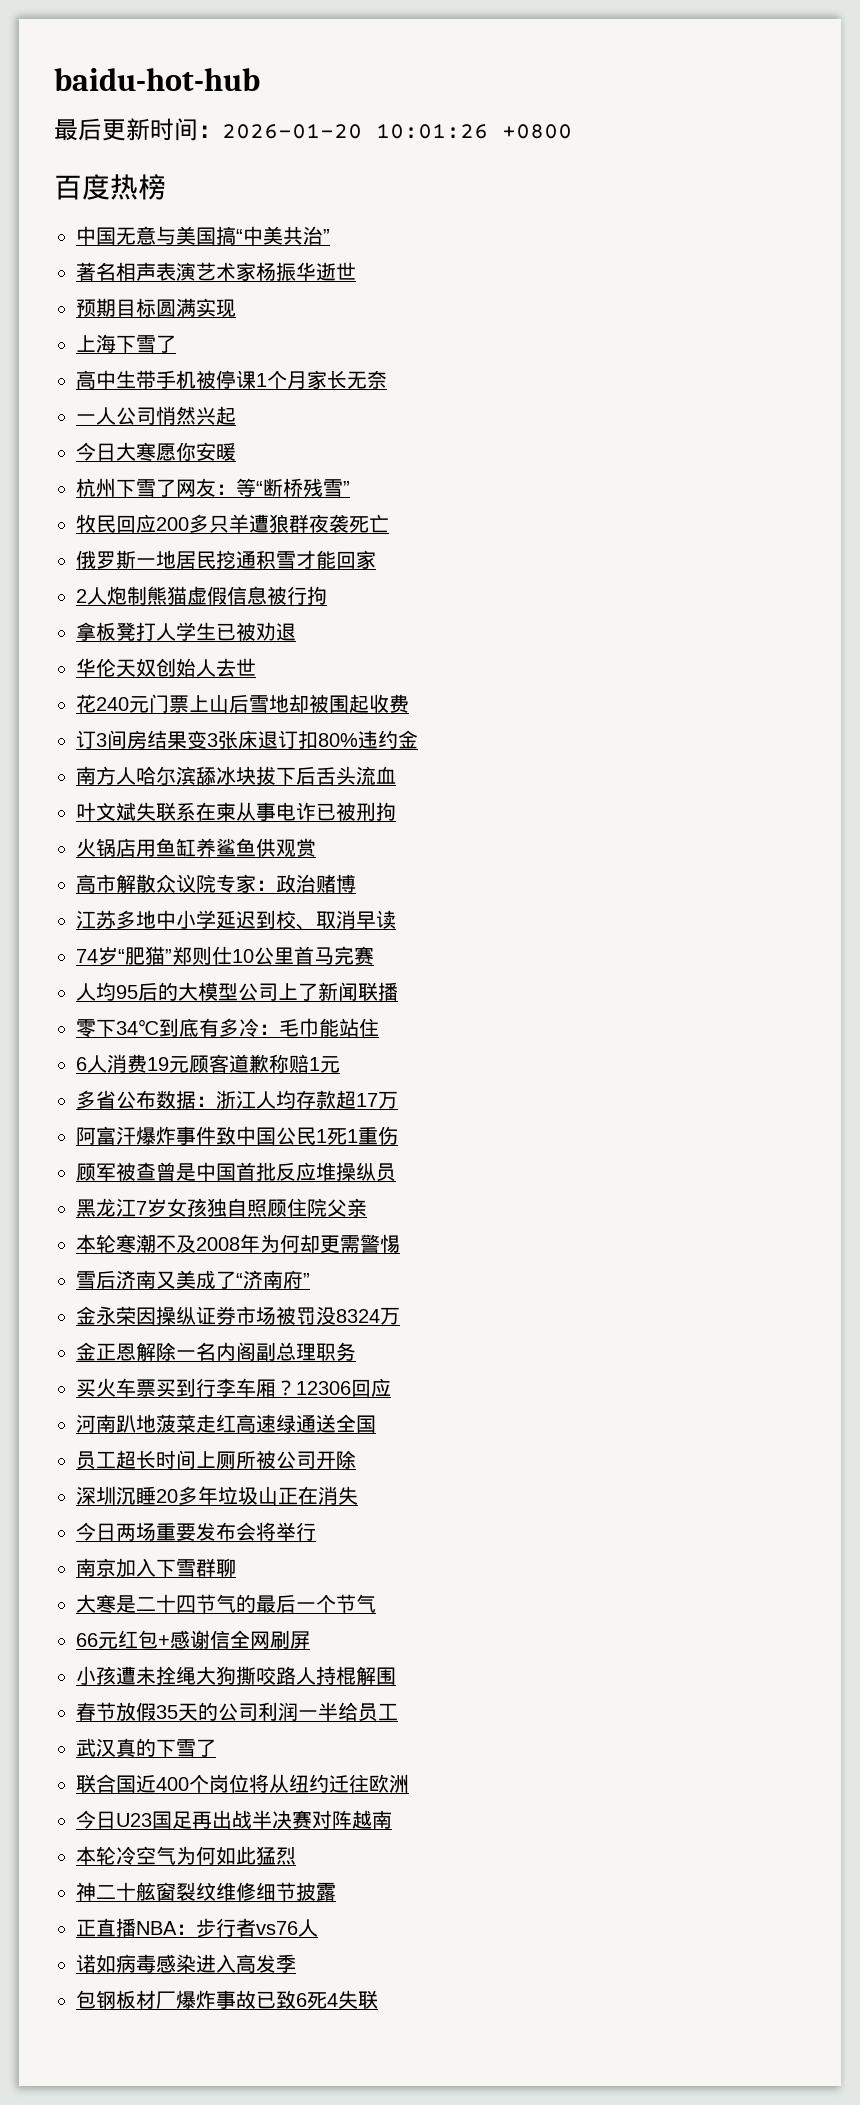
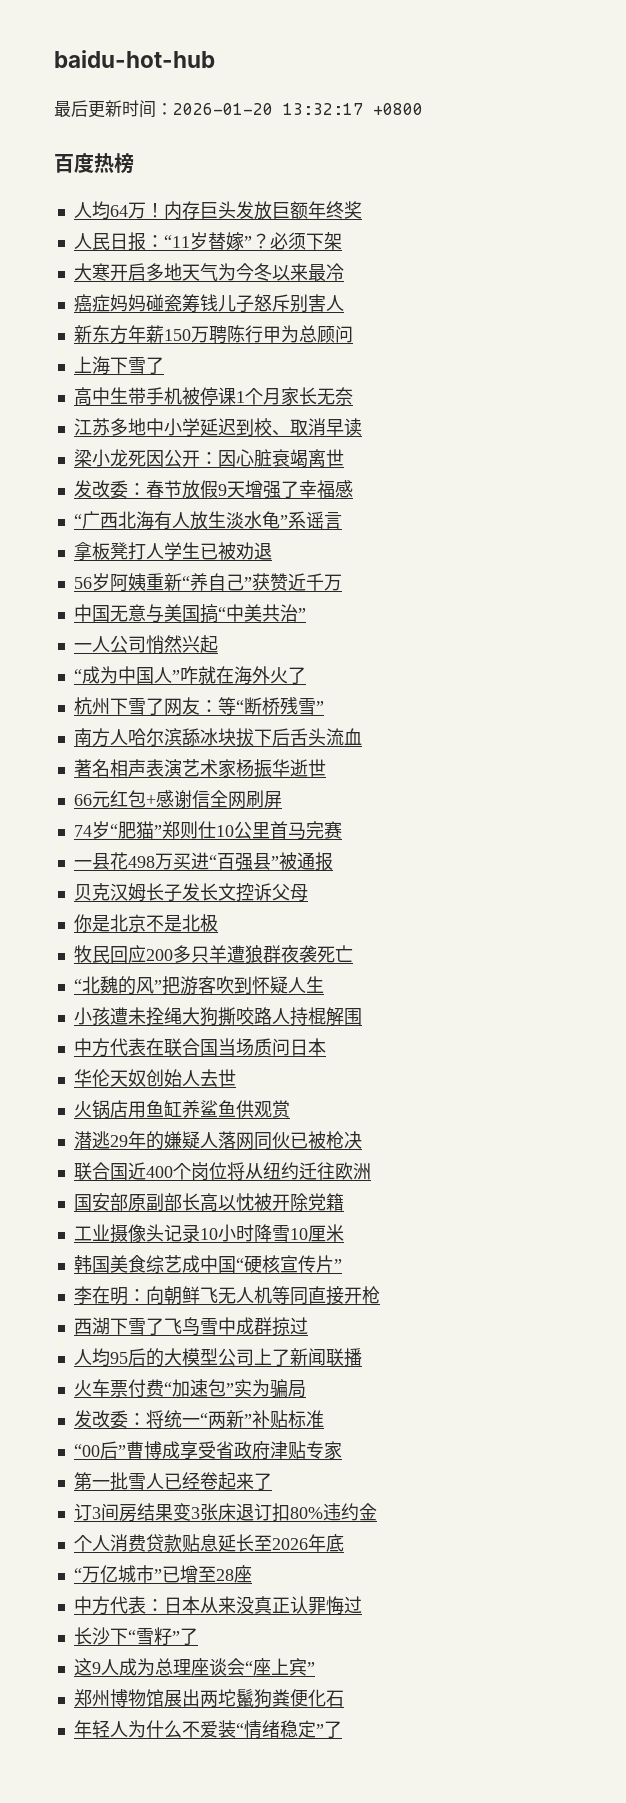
[376,123,488,139] 10:01:26 -> [283,103,363,115] 13:32:17
[76,226,330,245] [76,262,356,281] [76,298,236,318] 中国无意与美国搞“中美共治” // 著名相声表演艺术家杨振华逝世 // 预期目标圆满实现 -> [73,201,362,220] [73,232,342,251] [73,263,344,281] [73,294,344,313] [73,325,353,344] 人均64万！内存巨头发放巨额年终奖 // 人民日报：“11岁替嫁”？必须下架 // 大寒开启多地天气为今冬以来最冷 // 癌症妈妈碰瓷筹钱儿子怒斥别害人 // 新东方年薪150万聘陈行甲为总顾问
[76,406,236,425] [76,442,236,461] 一人公司悄然兴起 // 今日大寒愿你安暖 -> [73,418,362,436] [73,449,344,468] [73,480,353,499] [73,511,342,530] [73,542,272,561] [73,573,342,592] [73,604,306,623] [73,635,218,653] [73,666,306,685] 江苏多地中小学延迟到校、取消早读 // 梁小龙死因公开：因心脏衰竭离世 // 发改委：春节放假9天增强了幸福感 // “广西北海有人放生淡水龟”系谣言 // 拿板凳打人学生已被劝退 // 56岁阿姨重新“养自己”获赞近千万 // 中国无意与美国搞“中美共治” // 一人公司悄然兴起 // “成为中国人”咋就在海外火了
(350, 488) none -> [73,728,362,747] [73,759,326,778] [73,790,282,809] [73,821,342,840] [73,852,333,871] [73,883,308,902] [73,914,218,932] // 南方人哈尔滨舔冰块拔下后舌头流血 // 著名相声表演艺术家杨振华逝世 // 66元红包+感谢信全网刷屏 // 74岁“肥猫”郑则仕10公里首马完赛 // 一县花498万买进“百强县”被通报 // 贝克汉姆长子发长文控诉父母 // 你是北京不是北极
[76,550,376,569] [76,586,327,605] [76,622,296,641] 俄罗斯一地居民挖通积雪才能回家 // 2人炮制熊猫虚假信息被行拘 // 拿板凳打人学生已被劝退 -> [73,976,324,995] [73,1007,362,1026] [73,1038,326,1057] “北魏的风”把游客吹到怀疑人生 // 小孩遭未拴绳大狗撕咬路人持棍解围 // 中方代表在联合国当场质问日本
[76,694,409,713] 花240元门票上山后雪地却被围起收费 -> [73,1100,290,1119] [73,1131,362,1150] [73,1162,371,1180] [73,1193,344,1212] [73,1224,344,1242] [73,1255,342,1274] [73,1286,380,1305] [73,1317,308,1336] [73,1348,362,1367] [73,1379,306,1398] [73,1410,324,1428] [73,1441,342,1460] [73,1472,272,1491] 火锅店用鱼缸养鲨鱼供观赏 // 潜逃29年的嫌疑人落网同伙已被枪决 // 联合国近400个岗位将从纽约迁往欧洲 // 国安部原副部长高以忱被开除党籍 // 工业摄像头记录10小时降雪10厘米 // 韩国美食综艺成中国“硬核宣传片” // 李在明：向朝鲜飞无人机等同直接开枪 // 西湖下雪了飞鸟雪中成群掠过 // 人均95后的大模型公司上了新闻联播 // 火车票付费“加速包”实为骗局 // 发改委：将统一“两新”补贴标准 // “00后”曹博成享受省政府津贴专家 // 第一批雪人已经卷起来了
[76,766,396,785] [76,802,396,821] [76,838,316,857] [76,874,356,893] [76,910,396,930] [76,946,374,965] [76,982,398,1001] [76,1018,379,1038] [76,1054,340,1073] [76,1090,398,1109] [76,1126,398,1145] [76,1162,396,1182] [76,1198,367,1217] [76,1234,400,1253] [76,1270,310,1289] [76,1306,400,1325] [76,1342,356,1361] [76,1378,391,1398] [76,1414,376,1433] [76,1450,356,1470] [76,1486,358,1505] [76,1522,316,1541] [76,1558,236,1578] [76,1594,376,1613] [76,1630,310,1649] [76,1666,396,1685] [76,1702,398,1722] [76,1738,216,1757] [76,1774,409,1793] [76,1810,392,1829] [76,1846,296,1865] [76,1882,336,1901] [76,1918,318,1938] [76,1954,296,1973] [76,1990,378,2009] 南方人哈尔滨舔冰块拔下后舌头流血 // 叶文斌失联系在柬从事电诈已被刑拘 // 火锅店用鱼缸养鲨鱼供观赏 // 高市解散众议院专家：政治赌博 // 江苏多地中小学延迟到校、取消早读 // 74岁“肥猫”郑则仕10公里首马完赛 // 人均95后的大模型公司上了新闻联播 // 零下34℃到底有多冷：毛巾能站住 // 6人消费19元顾客道歉称赔1元 // 多省公布数据：浙江人均存款超17万 // 阿富汗爆炸事件致中国公民1死1重伤 // 顾军被查曾是中国首批反应堆操纵员 // 黑龙江7岁女孩独自照顾住院父亲 // 本轮寒潮不及2008年为何却更需警惕 // 雪后济南又美成了“济南府” // 金永荣因操纵证券市场被罚没8324万 // 金正恩解除一名内阁副总理职务 // 买火车票买到行李车厢？12306回应 // 河南趴地菠菜走红高速绿通送全国 // 员工超长时间上厕所被公司开除 // 深圳沉睡20多年垃圾山正在消失 // 今日两场重要发布会将举行 // 南京加入下雪群聊 // 大寒是二十四节气的最后一个节气 // 66元红包+感谢信全网刷屏 // 小孩遭未拴绳大狗撕咬路人持棍解围 // 春节放假35天的公司利润一半给员工 // 武汉真的下雪了 // 联合国近400个岗位将从纽约迁往欧洲 // 今日U23国足再出战半决赛对阵越南 // 本轮冷空气为何如此猛烈 // 神二十舷窗裂纹维修细节披露 // 正直播NBA：步行者vs76人 // 诺如病毒感染进入高发季 // 包钢板材厂爆炸事故已致6死4失联 -> [73,1534,344,1552] [73,1565,252,1583] [73,1596,362,1615] [73,1627,198,1646] [73,1658,315,1676] [73,1689,344,1708] [73,1720,342,1739] 个人消费贷款贴息延长至2026年底 // “万亿城市”已增至28座 // 中方代表：日本从来没真正认罪悔过 // 长沙下“雪籽”了 // 这9人成为总理座谈会“座上宾” // 郑州博物馆展出两坨鬣狗粪便化石 // 年轻人为什么不爱装“情绪稳定”了

